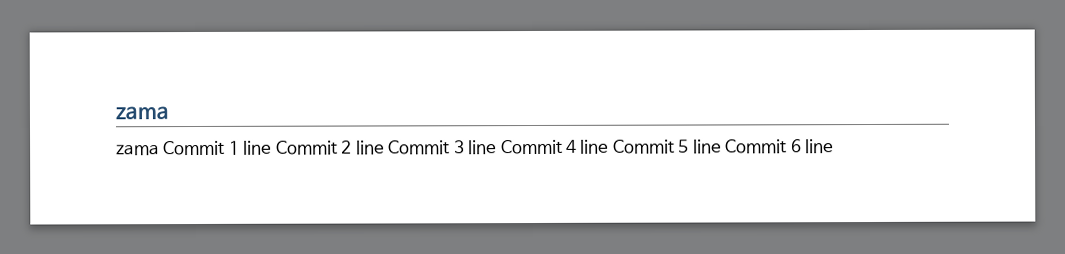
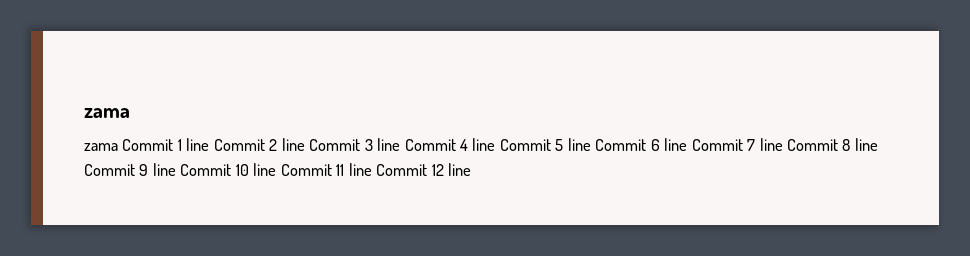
(835, 146) none -> [691,138,878,151] [84,163,472,176] Commit 7 line Commit 8 line Commit 9 line Commit 10 line Commit 11 line Commit 12 line

